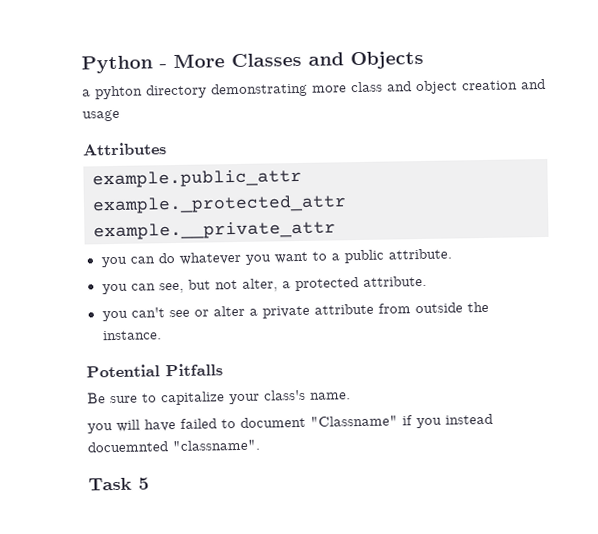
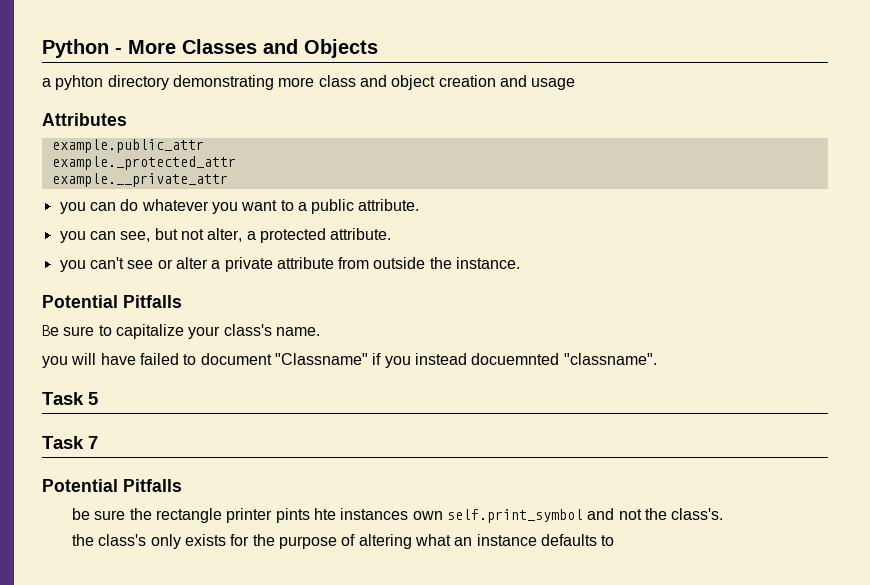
(149, 483) none -> [42,436,98,449] [42,479,182,492] [72,508,724,523] [72,534,615,549] // Task 7 // Potential Pitfalls // be sure the rectangle printer pints hte instances own self.print_symbol and not the class's. // the class's only exists for the purpose of altering what an instance defaults to

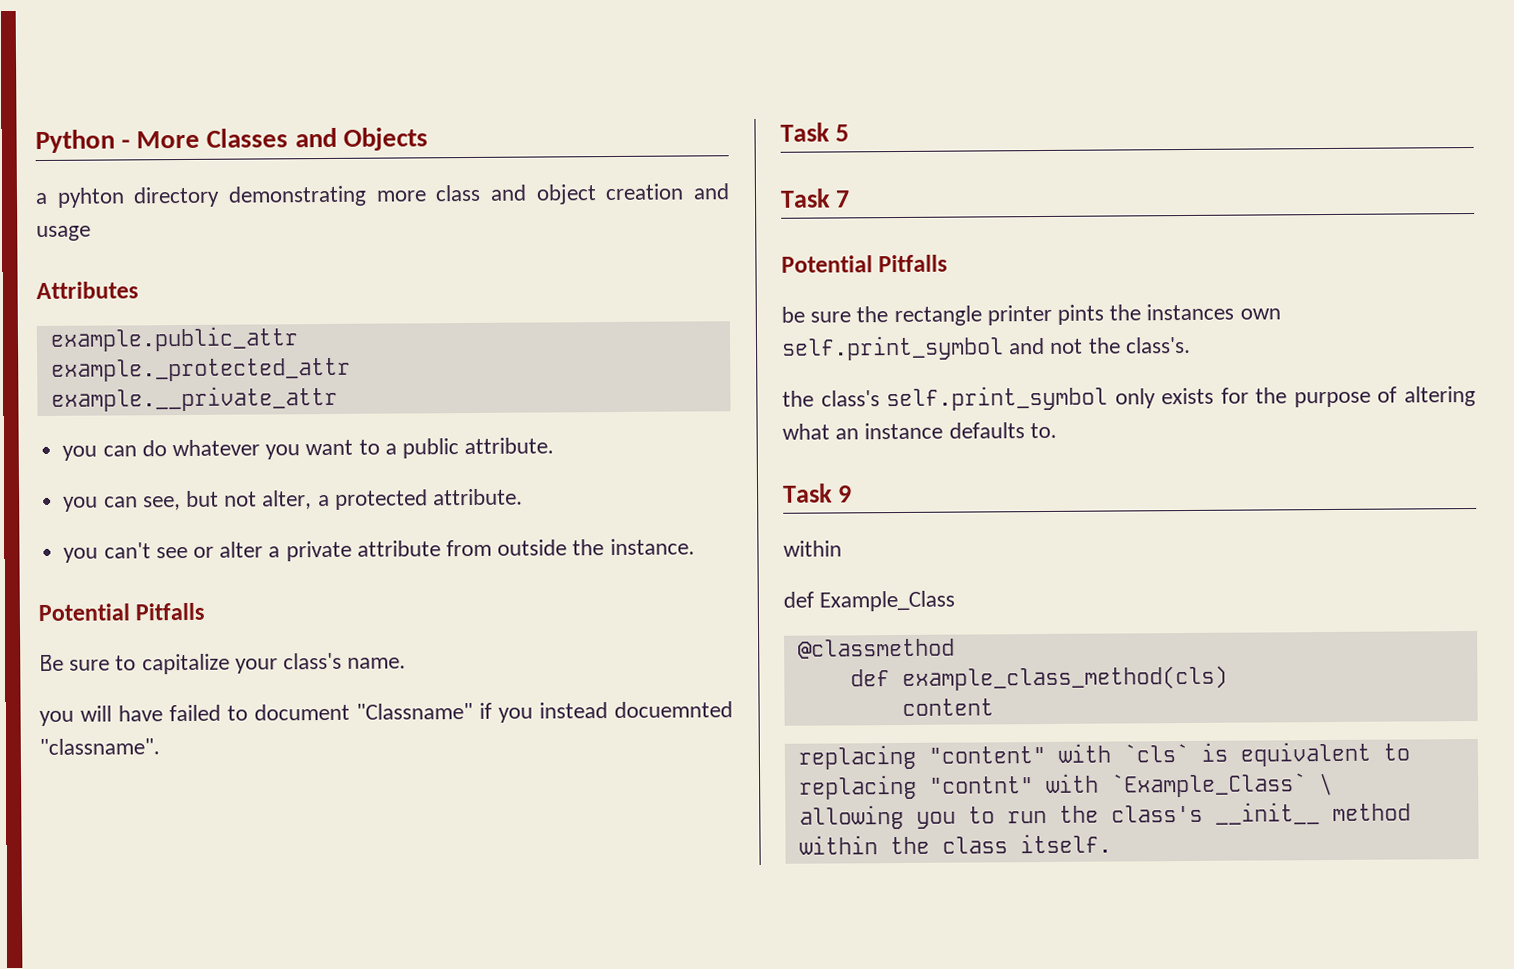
[314,508,337,520] hte -> [1109,304,1142,321] the
(147, 540) none -> [886,385,1109,412] self.print_symbol
[601,535,615,546] to -> [1029,422,1057,439] [782,483,852,503] [783,540,842,557] [783,590,956,612] [797,638,955,659] [849,665,1228,691] [901,698,994,716] [797,741,1410,770] [798,772,1333,800] [798,802,1411,830] [798,833,1112,855] to. // Task 9 // within // def Example_Class // @classmethod // def example_class_method(cls) // content // replacing "content" with `cls` is equivalent to replacing "contnt" with `Example_Class` \ // allowing you to run the class's __init__ method within the class itself.

